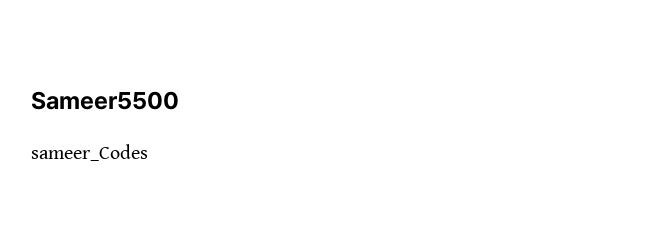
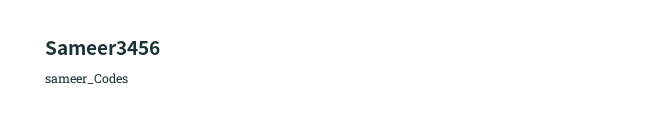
[31,91,179,110] Sameer5500 -> [45,41,160,55] Sameer3456

